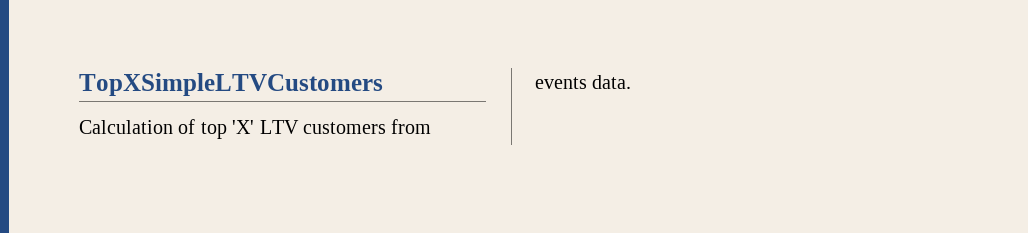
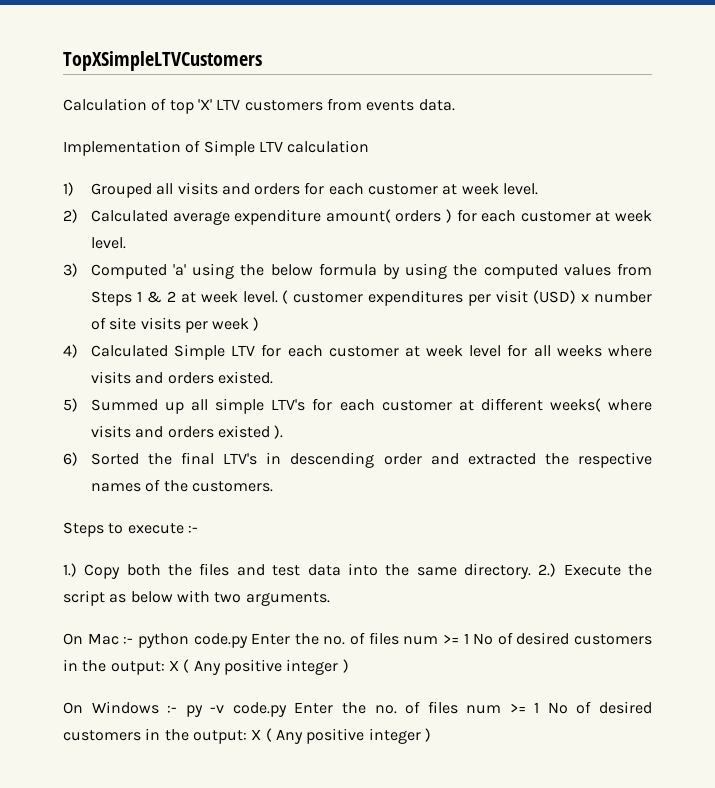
(632, 82) none -> [63,140,370,156] [63,182,539,198] [63,209,653,225] [90,237,126,249] [63,263,652,279] [90,290,652,306] [90,317,260,333] [63,344,652,360] [90,371,273,384] [63,398,653,414] [90,425,284,439] [63,452,653,468] [90,479,273,492] [63,522,198,537] [63,563,652,579] [63,590,330,606] [63,632,652,648] [63,659,349,675] [63,701,652,717] [63,728,431,744] // Implementation of Simple LTV calculation // 1) Grouped all visits and orders for each customer at week level. // 2) Calculated average expenditure amount( orders ) for each customer at week level. // 3) Computed 'a' using the below formula by using the computed values from Steps 1 & 2 at week level. ( customer expenditures per visit (USD) x number of site visits per week ) // 4) Calculated Simple LTV for each customer at week level for all weeks where visits and orders existed. // 5) Summed up all simple LTV's for each customer at different weeks( where visits and orders existed ). // 6) Sorted the final LTV's in descending order and extracted the respective names of the customers. // Steps to execute :- // 1.) Copy both the files and test data into the same directory. 2.) Execute the script as below with two arguments. // On Mac :- python code.py Enter the no. of files num >= 1 No of desired customers in the output: X ( Any positive integer ) // On Windows :- py -v code.py Enter the no. of files num >= 1 No of desired customers in the output: X ( Any positive integer )

